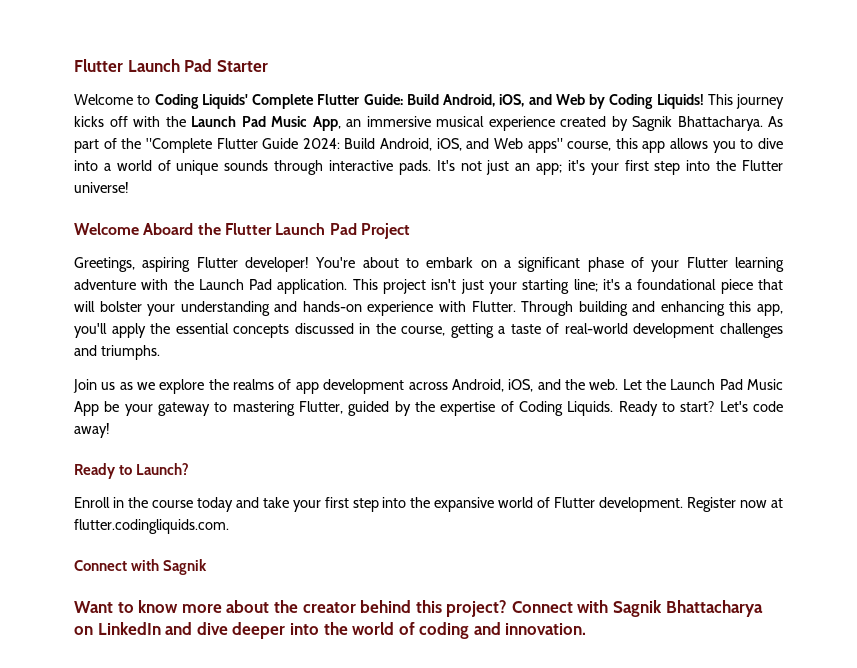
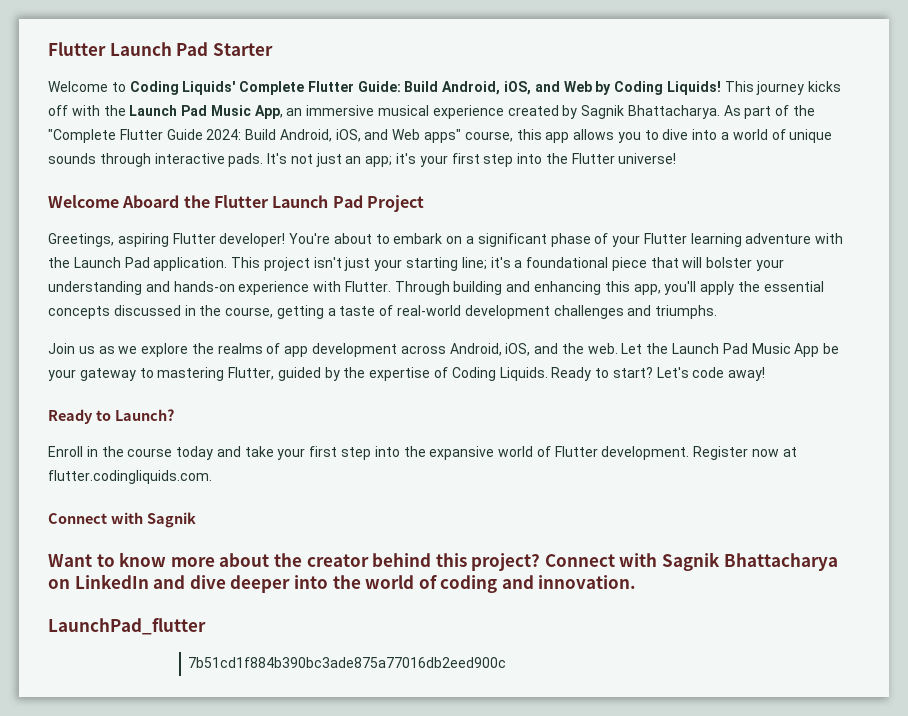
(587, 629) none -> [48,618,206,635] [188,657,507,668] // LaunchPad_flutter // 7b51cd1f884b390bc3ade875a77016db2eed900c

